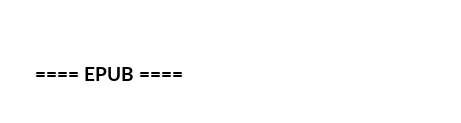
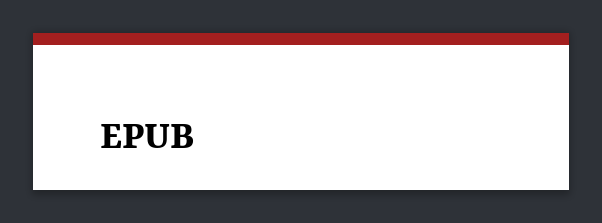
[35,67,184,81] ==== EPUB ==== -> [100,124,194,148] EPUB

